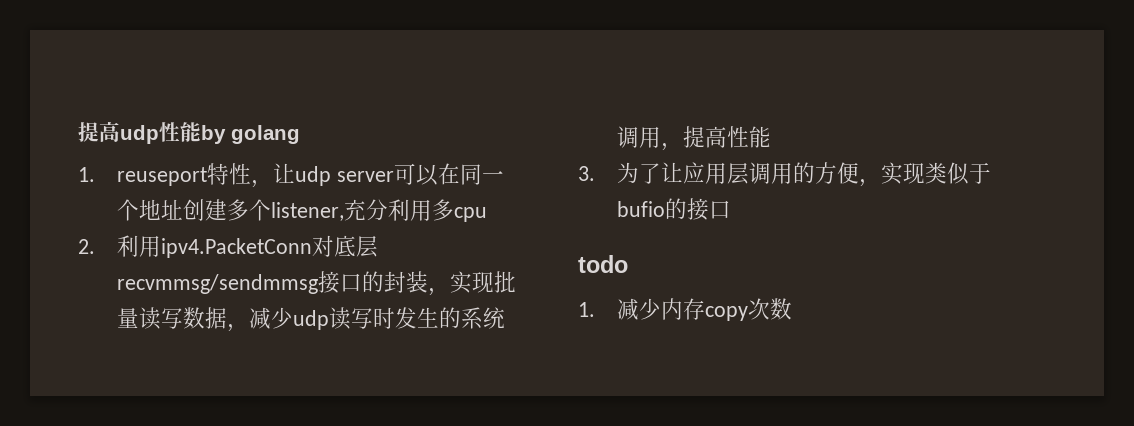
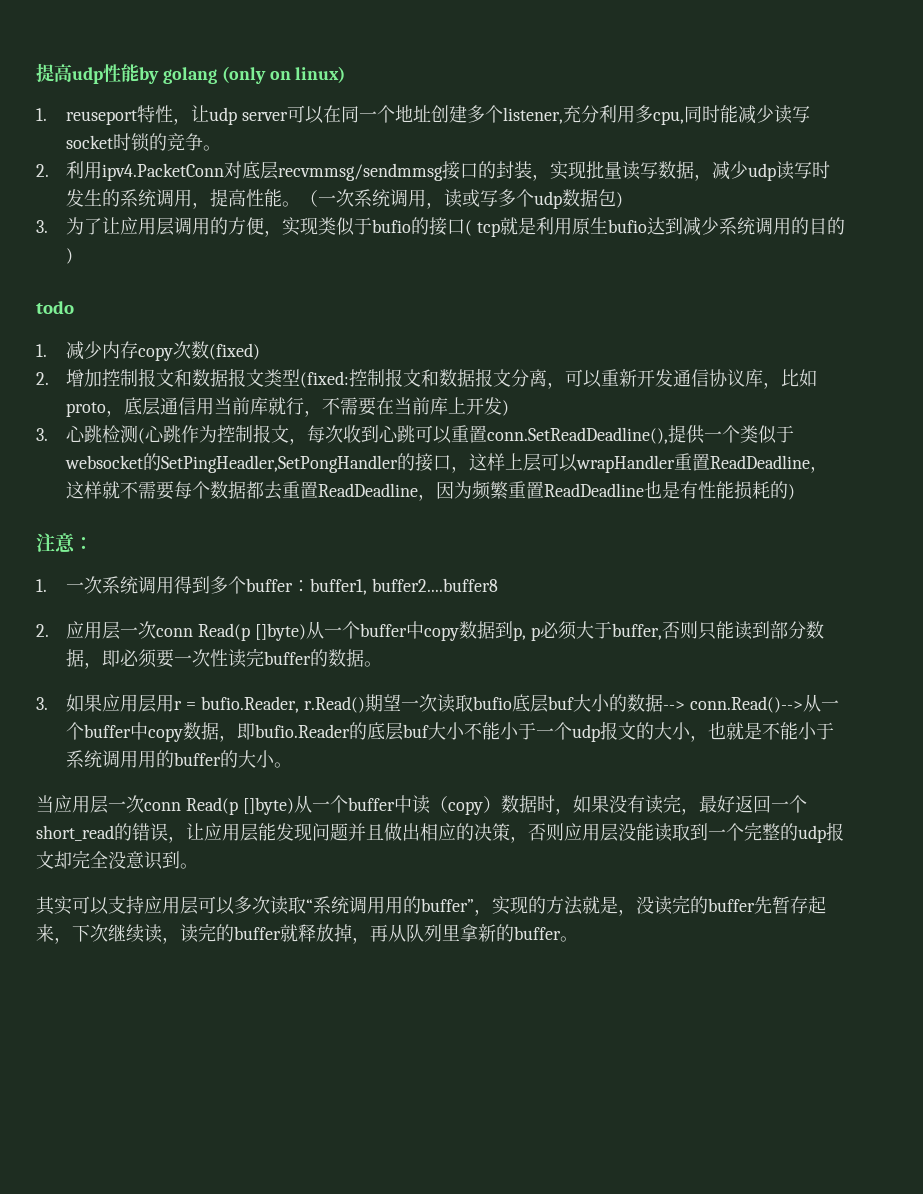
(300, 134) none -> [221,66,346,84] (only on linux)
[454,207,488,222] cpu -> [652,105,810,125] [66,133,222,152] cpu,同时能减少读写socket时锁的竞争。
(772, 137) none -> [282,189,624,209] 。（一次系统调用，读或写多个udp数据包)
(732, 209) none -> [465,217,845,237] [66,248,74,264] ( tcp就是利用原生bufio达到减少系统调用的目的)
(793, 309) none -> [209,343,261,360] [36,368,818,389] [66,397,510,417] [36,424,795,445] [65,453,829,473] [66,481,796,501] [36,533,93,553] [36,576,498,595] [36,621,824,641] [66,648,383,669] [36,694,839,713] [66,721,835,742] [66,750,293,768] [36,794,807,815] [36,822,844,843] [36,850,198,870] [36,895,826,916] [36,923,578,944] (fixed) // 2.增加控制报文和数据报文类型(fixed:控制报文和数据报文分离，可以重新开发通信协议库，比如proto，底层通信用当前库就行，不需要在当前库上开发) // 3.心跳检测(心跳作为控制报文，每次收到心跳可以重置conn.SetReadDeadline(),提供一个类似于websocket的SetPingHeadler,SetPongHandler的接口，这样上层可以wrapHandler重置ReadDeadline，这样就不需要每个数据都去重置ReadDeadline，因为频繁重置ReadDeadline也是有性能损耗的) // 注意： // 1.一次系统调用得到多个buffer：buffer1, buffer2....buffer8 // 2.应用层一次conn Read(p []byte)从一个buffer中copy数据到p, p必须大于buffer,否则只能读到部分数据，即必须要一次性读完buffer的数据。 // 3.如果应用层用r = bufio.Reader, r.Read()期望一次读取bufio底层buf大小的数据--> conn.Read()-->从一个buffer中copy数据，即bufio.Reader的底层buf大小不能小于一个udp报文的大小，也就是不能小于系统调用用的buffer的大小。 // 当应用层一次conn Read(p []byte)从一个buffer中读（copy）数据时，如果没有读完，最好返回一个short_read的错误，让应用层能发现问题并且做出相应的决策，否则应用层没能读取到一个完整的udp报文却完全没意识到。 // 其实可以支持应用层可以多次读取“系统调用用的buffer”，实现的方法就是，没读完的buffer先暂存起来，下次继续读，读完的buffer就释放掉，再从队列里拿新的buffer。

